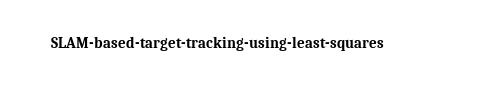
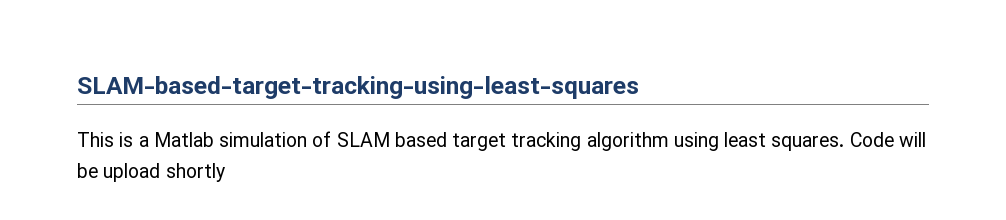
(384, 43) none -> [77,131,926,151] [77,163,225,182] // This is a Matlab simulation of SLAM based target tracking algorithm using least squares. Code will be upload shortly

